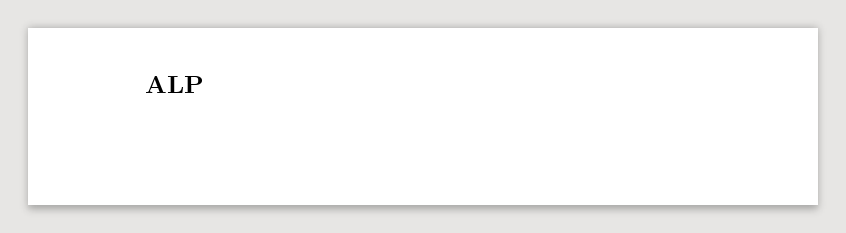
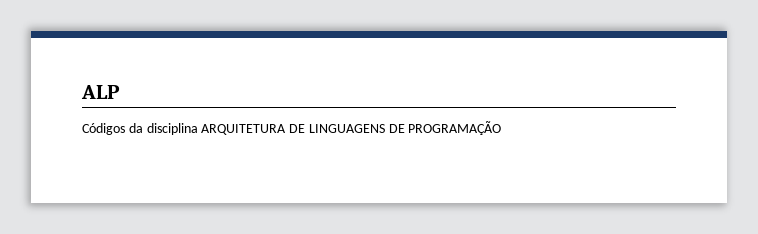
(204, 84) none -> [82,121,502,135] // Códigos da disciplina ARQUITETURA DE LINGUAGENS DE PROGRAMAÇÃO

